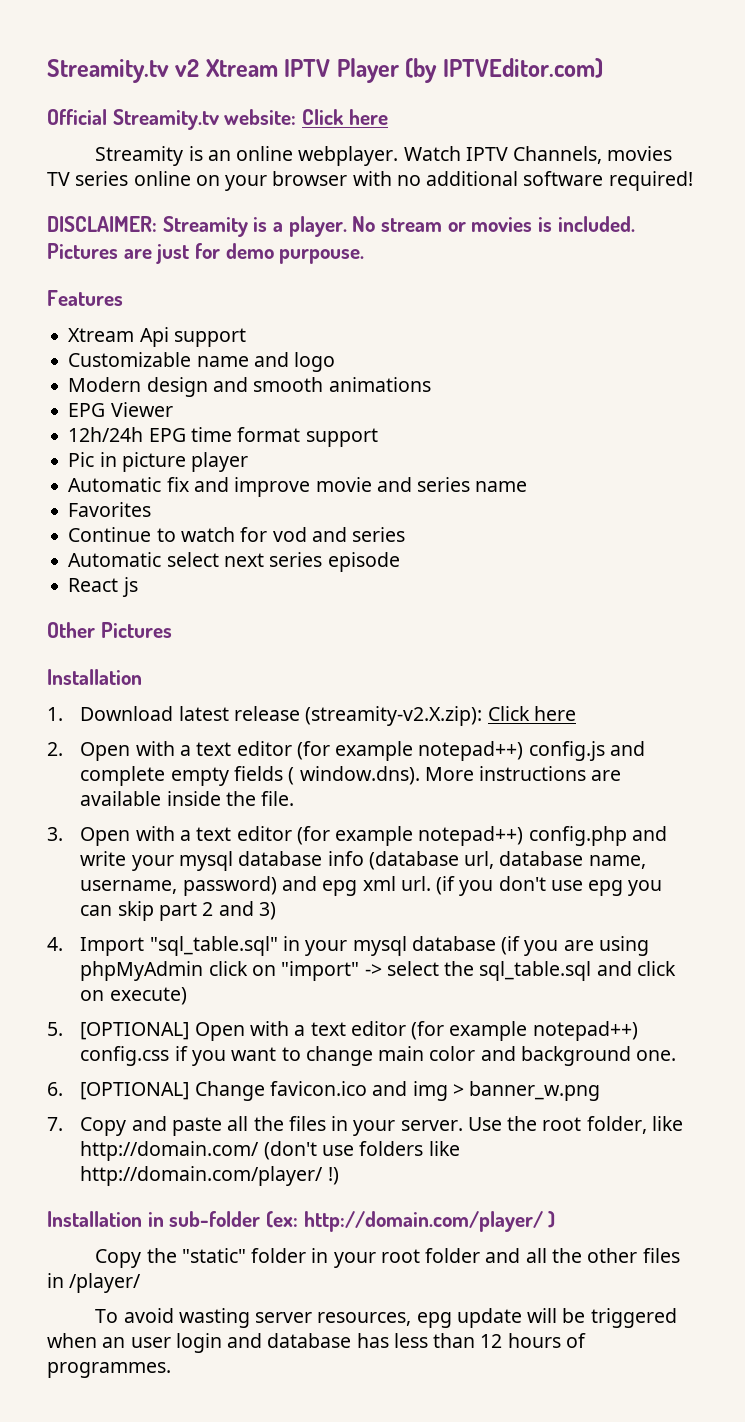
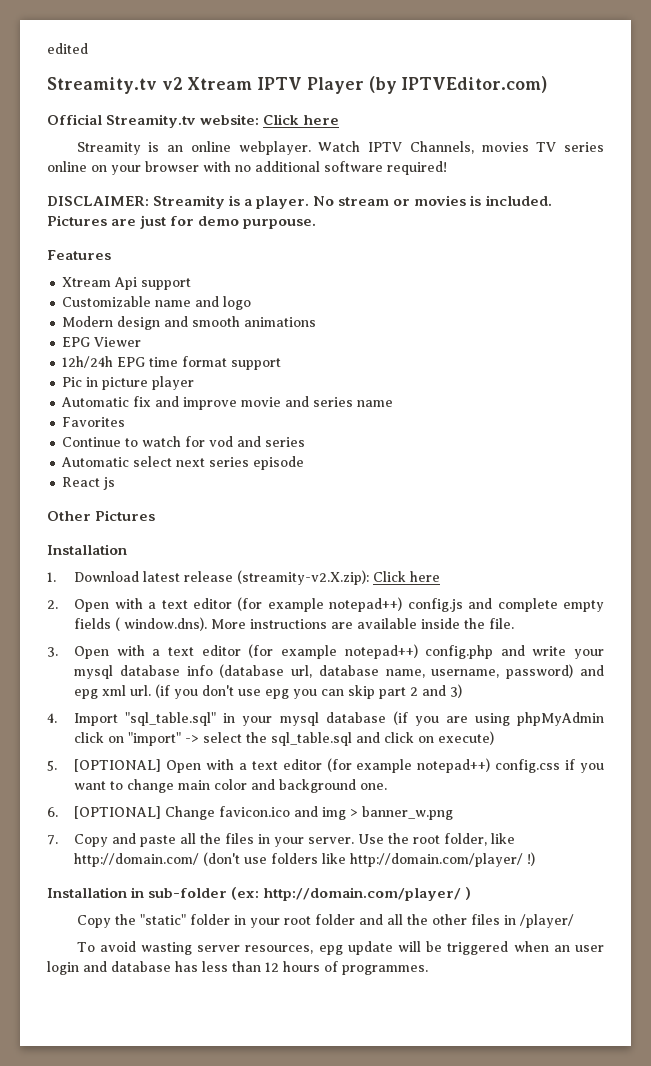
(47, 71) none -> [47,43,88,54] edited //

